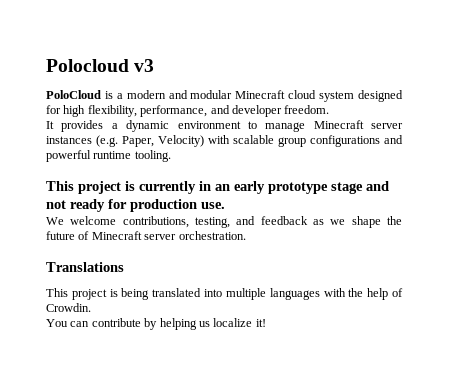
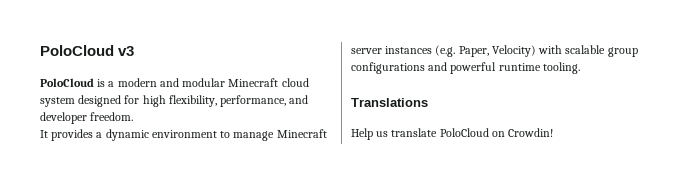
[46,59,129,72] Polocloud -> [40,45,114,56] PoloCloud
[46,181,389,194] [46,199,225,212] [46,216,402,228] [46,231,246,240] [46,262,124,272] [46,288,403,300] [46,303,91,312] [46,318,266,330] This project is currently in an early prototype stage and not ready for production use. // We welcome contributions, testing, and feedback as we shape the future of Minecraft server orchestration. // Translations // This project is being translated into multiple languages with the help of Crowdin. // You can contribute by helping us localize it! -> [351,98,428,107] [351,128,554,140] Translations // Help us translate PoloCloud on Crowdin!

